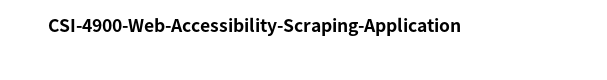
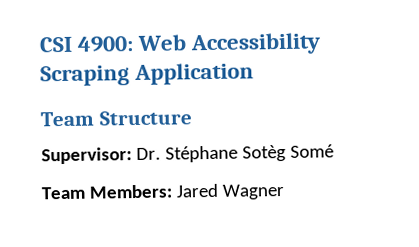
[48,17,461,36] CSI-4900-Web-Accessibility-Scraping-Application -> [39,32,322,56] [40,62,255,87] [40,110,193,127] [41,144,334,165] [41,183,285,200] CSI 4900: Web Accessibility Scraping Application // Team Structure // Supervisor: Dr. Stéphane Sotèg Somé // Team Members: Jared Wagner

